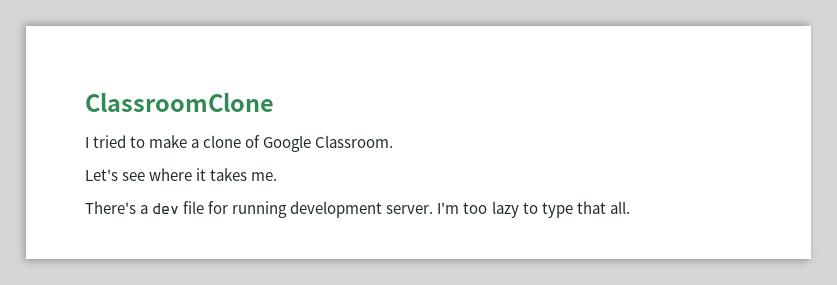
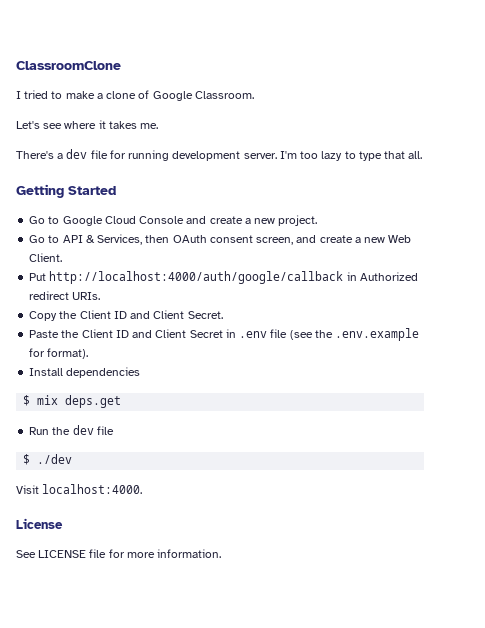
(630, 207) none -> [16,184,116,198] [29,215,318,226] [29,234,412,245] [29,253,63,262] [29,271,418,284] [29,291,101,300] [29,310,223,321] [29,328,420,341] [29,348,89,359] [29,367,141,378] [23,395,122,408] [29,425,114,435] [23,454,73,465] [16,484,143,494] [16,518,63,529] [16,549,222,558] // Getting Started // Go to Google Cloud Console and create a new project. // Go to API & Services, then OAuth consent screen, and create a new Web Client. // Put http://localhost:4000/auth/google/callback in Authorized redirect URIs. // Copy the Client ID and Client Secret. // Paste the Client ID and Client Secret in .env file (see the .env.example for format). // Install dependencies // $ mix deps.get // Run the dev file // $ ./dev // Visit localhost:4000. // License // See LICENSE file for more information.

